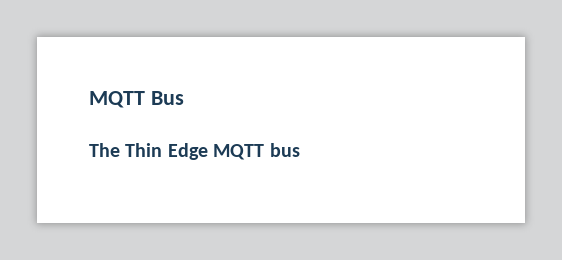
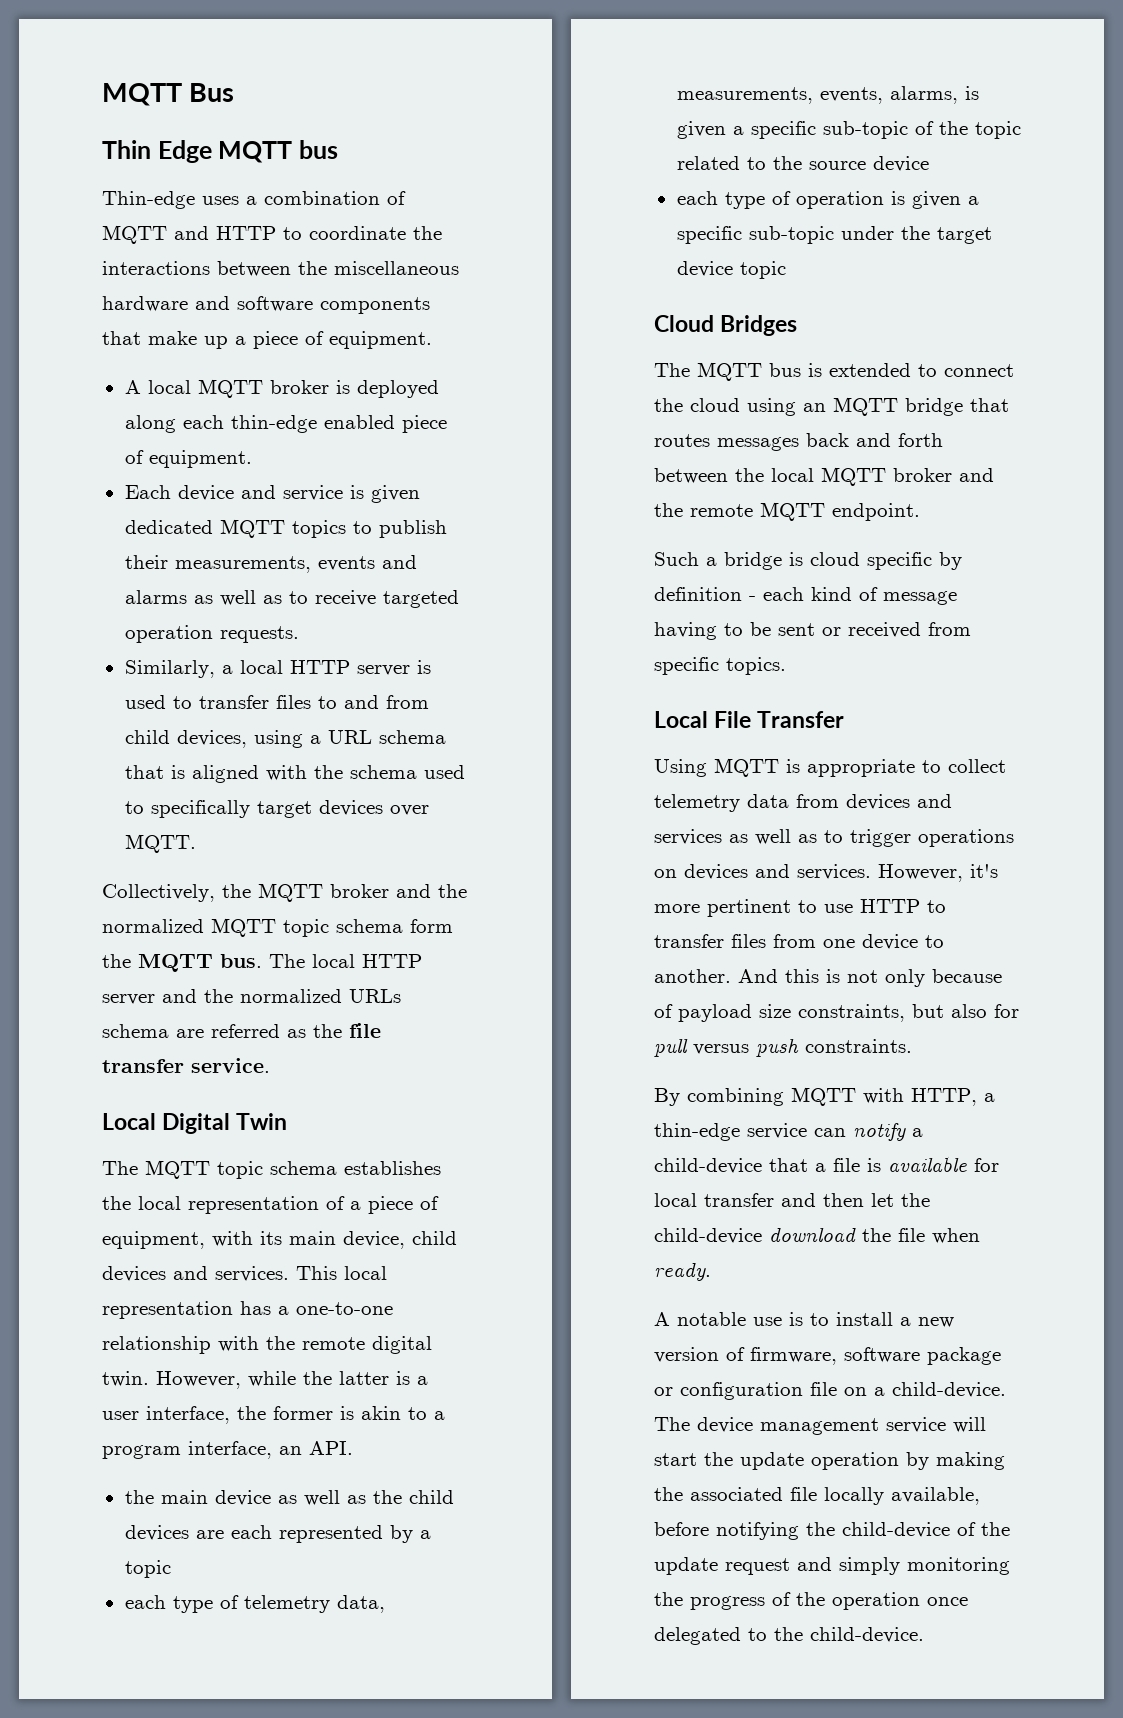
[89,143,120,157] The -> (235, 92) none
(300, 150) none -> [102,191,406,209] [102,225,442,244] [102,261,459,277] [102,296,430,314] [102,331,432,349] [124,379,439,398] [124,415,447,433] [124,450,252,468] [124,485,420,503] [124,519,447,538] [124,555,417,573] [124,590,459,608] [124,625,299,643] [124,660,431,678] [124,695,429,709] [124,730,446,748] [124,765,465,783] [124,800,429,818] [124,834,196,853] [102,883,467,902] [102,918,453,937] [102,954,422,972] [102,989,401,1005] [102,1023,381,1038] [102,1058,270,1073] [102,1113,288,1134] [102,1160,441,1179] [102,1196,439,1214] [102,1231,457,1249] [102,1266,387,1282] [102,1301,393,1319] [102,1336,432,1354] [102,1371,428,1389] [102,1406,445,1424] [102,1441,353,1459] [124,1490,454,1506] [124,1525,431,1543] [124,1560,171,1578] [124,1595,385,1613] [676,86,979,104] [676,121,1021,139] [676,156,929,172] [676,191,979,209] [676,226,992,244] [676,261,786,279] [654,315,798,336] [654,362,1014,381] [654,397,1009,416] [654,433,943,451] [654,467,994,486] [654,502,920,521] [654,552,962,570] [654,587,957,605] [654,622,971,640] [654,657,786,675] [654,711,845,728] [654,758,1006,777] [654,794,952,812] [654,829,1014,847] [654,864,998,882] [654,899,946,917] [654,934,944,950] [654,969,1002,987] [654,1004,1019,1022] [654,1038,912,1057] [654,1087,995,1106] [654,1123,923,1141] [654,1156,999,1174] [654,1193,930,1207] [654,1227,980,1244] [654,1262,711,1281] [654,1312,954,1328] [654,1347,1001,1365] [654,1382,1006,1400] [654,1417,986,1435] [654,1452,1005,1470] [654,1487,980,1505] [654,1522,1010,1540] [654,1557,1010,1575] [654,1592,968,1610] [654,1627,924,1645] // Thin-edge uses a combination of MQTT and HTTP to coordinate the interactions between the miscellaneous hardware and software components that make up a piece of equipment. // A local MQTT broker is deployed along each thin-edge enabled piece of equipment. // Each device and service is given dedicated MQTT topics to publish their measurements, events and alarms as well as to receive targeted operation requests. // Similarly, a local HTTP server is used to transfer files to and from child devices, using a URL schema that is aligned with the schema used to specifically target devices over MQTT. // Collectively, the MQTT broker and the normalized MQTT topic schema form the MQTT bus. The local HTTP server and the normalized URLs schema are referred as the file transfer service. // Local Digital Twin // The MQTT topic schema establishes the local representation of a piece of equipment, with its main device, child devices and services. This local representation has a one-to-one relationship with the remote digital twin. However, while the latter is a user interface, the former is akin to a program interface, an API. // the main device as well as the child devices are each represented by a topic // each type of telemetry data, measurements, events, alarms, is given a specific sub-topic of the topic related to the source device // each type of operation is given a specific sub-topic under the target device topic // Cloud Bridges // The MQTT bus is extended to connect the cloud using an MQTT bridge that routes messages back and forth between the local MQTT broker and the remote MQTT endpoint. // Such a bridge is cloud specific by definition - each kind of message having to be sent or received from specific topics. // Local File Transfer // Using MQTT is appropriate to collect telemetry data from devices and services as well as to trigger operations on devices and services. However, it's more pertinent to use HTTP to transfer files from one device to another. And this is not only because of payload size constraints, but also for pull versus push constraints. // By combining MQTT with HTTP, a thin-edge service can notify a child-device that a file is available for local transfer and then let the child-device download the file when ready. // A notable use is to install a new version of firmware, software package or configuration file on a child-device. The device management service will start the update operation by making the associated file locally available, before notifying the child-device of the update request and simply monitoring the progress of the operation once delegated to the child-device.

